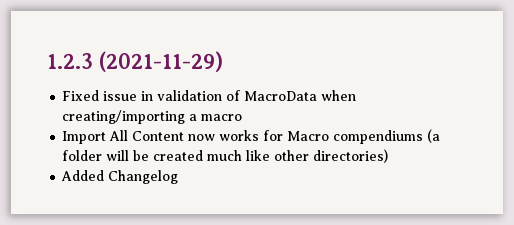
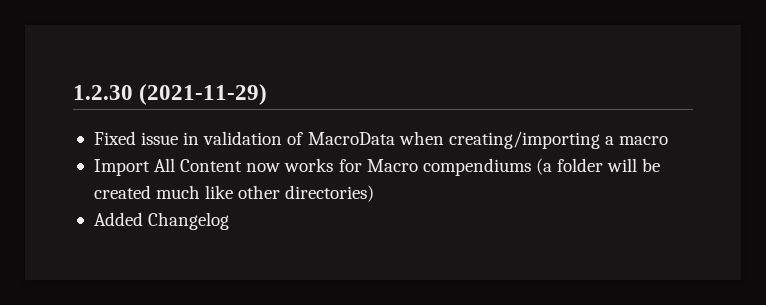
[47,53,93,69] 1.2.3 -> [73,85,133,100] 1.2.30

